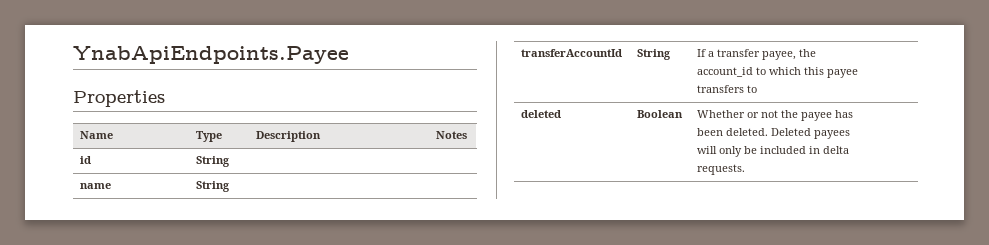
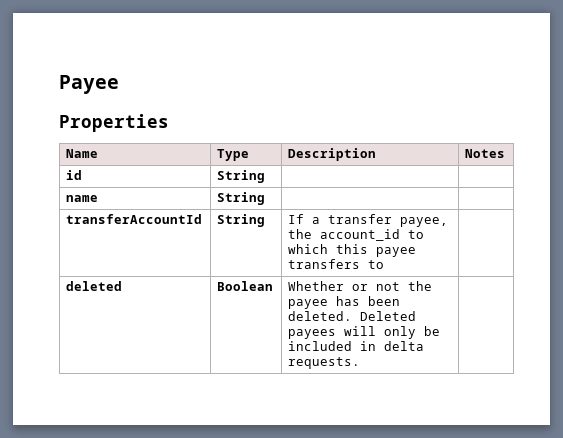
[73,46,349,64] YnabApiEndpoints.Payee -> [59,75,119,94] Payee

